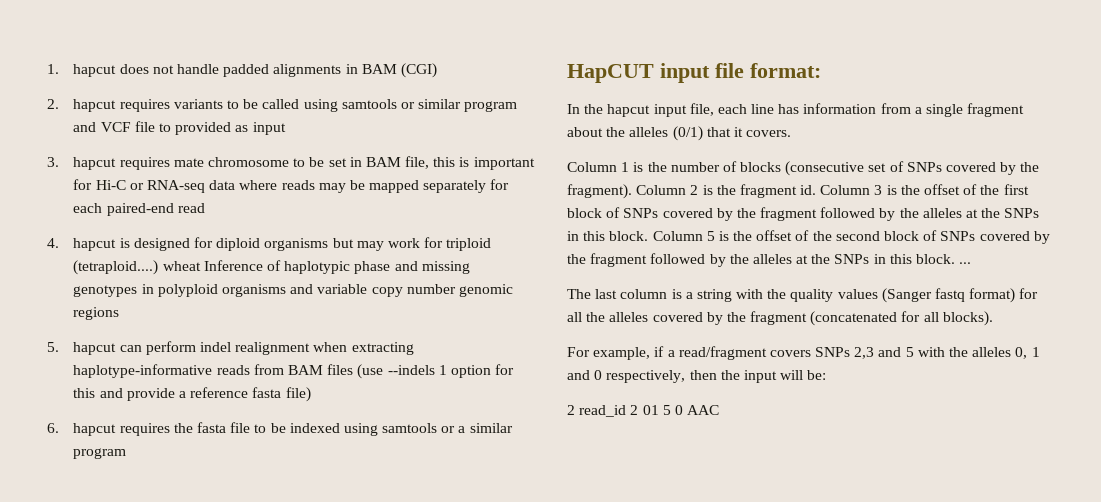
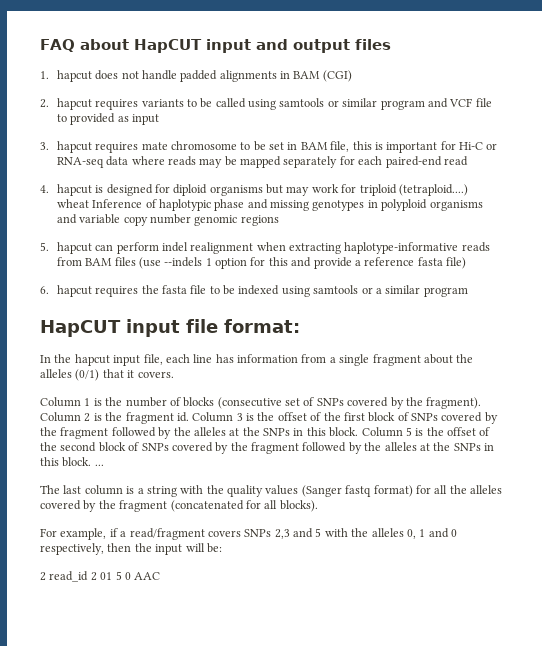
(47, 69) none -> [40,39,391,53] FAQ about HapCUT input and output files //

